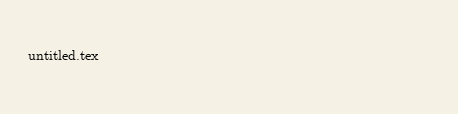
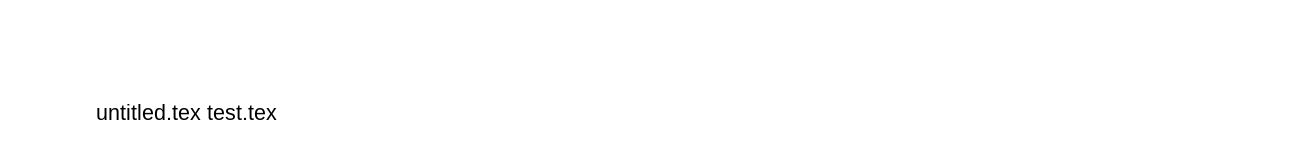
(99, 55) none -> [207,105,277,120] test.tex

